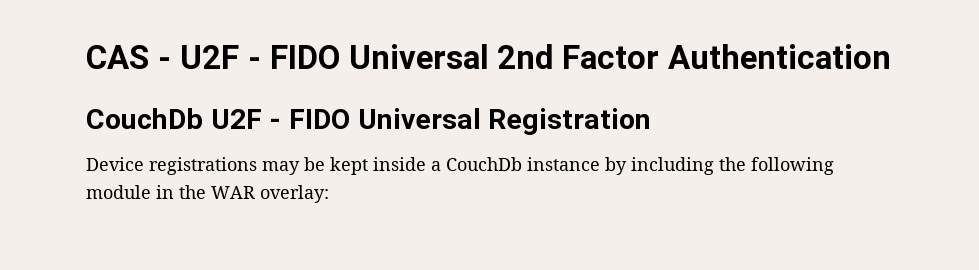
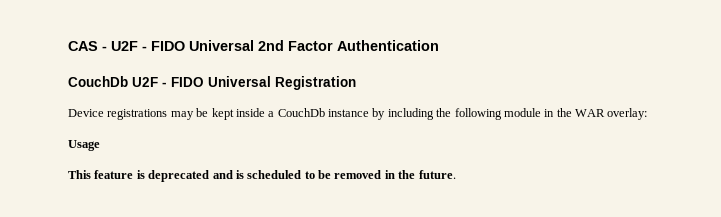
(329, 194) none -> [68,140,100,151] [68,170,456,182] // Usage // This feature is deprecated and is scheduled to be removed in the future.

